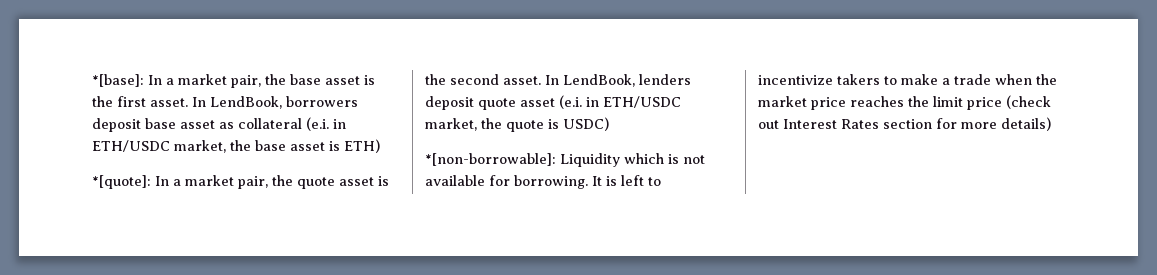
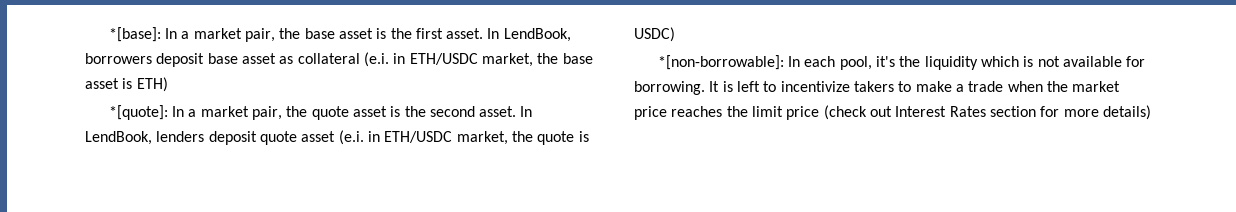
[560,153,620,167] Liquidity -> [787,56,978,70] In each pool, it's the liquidity

